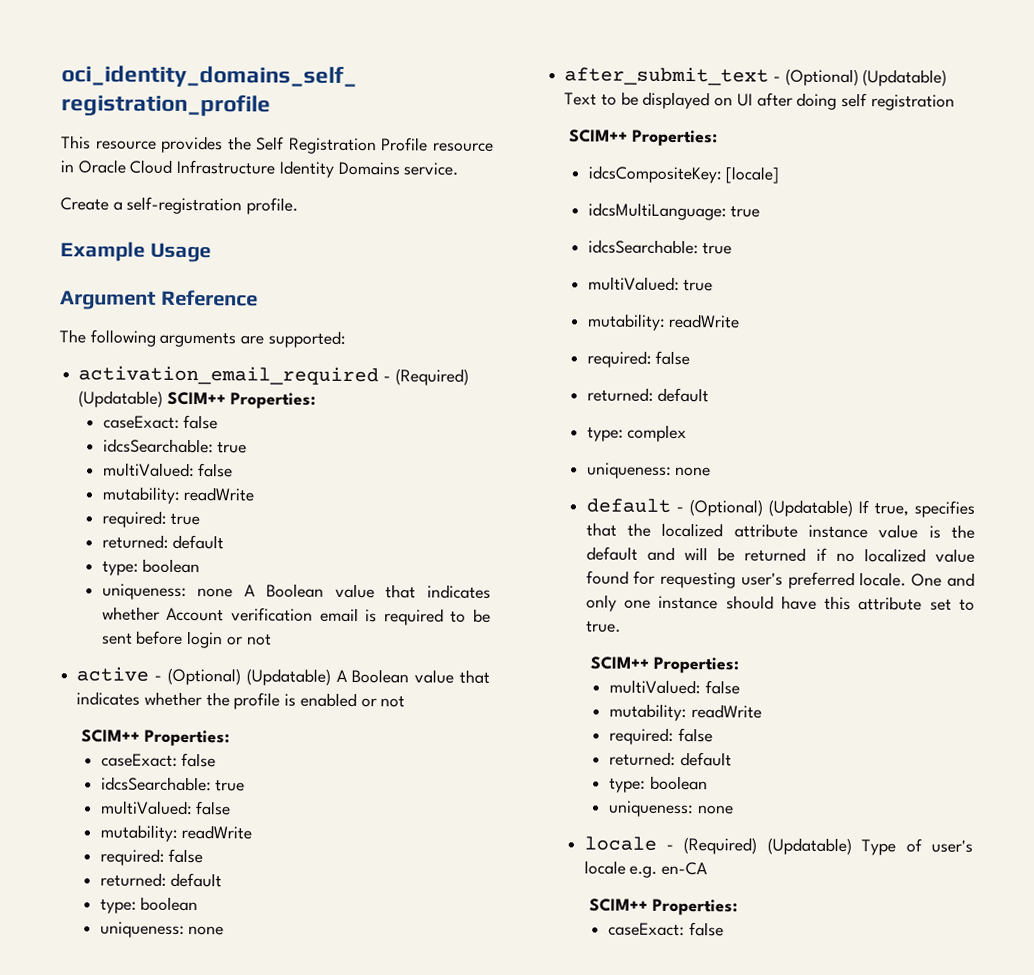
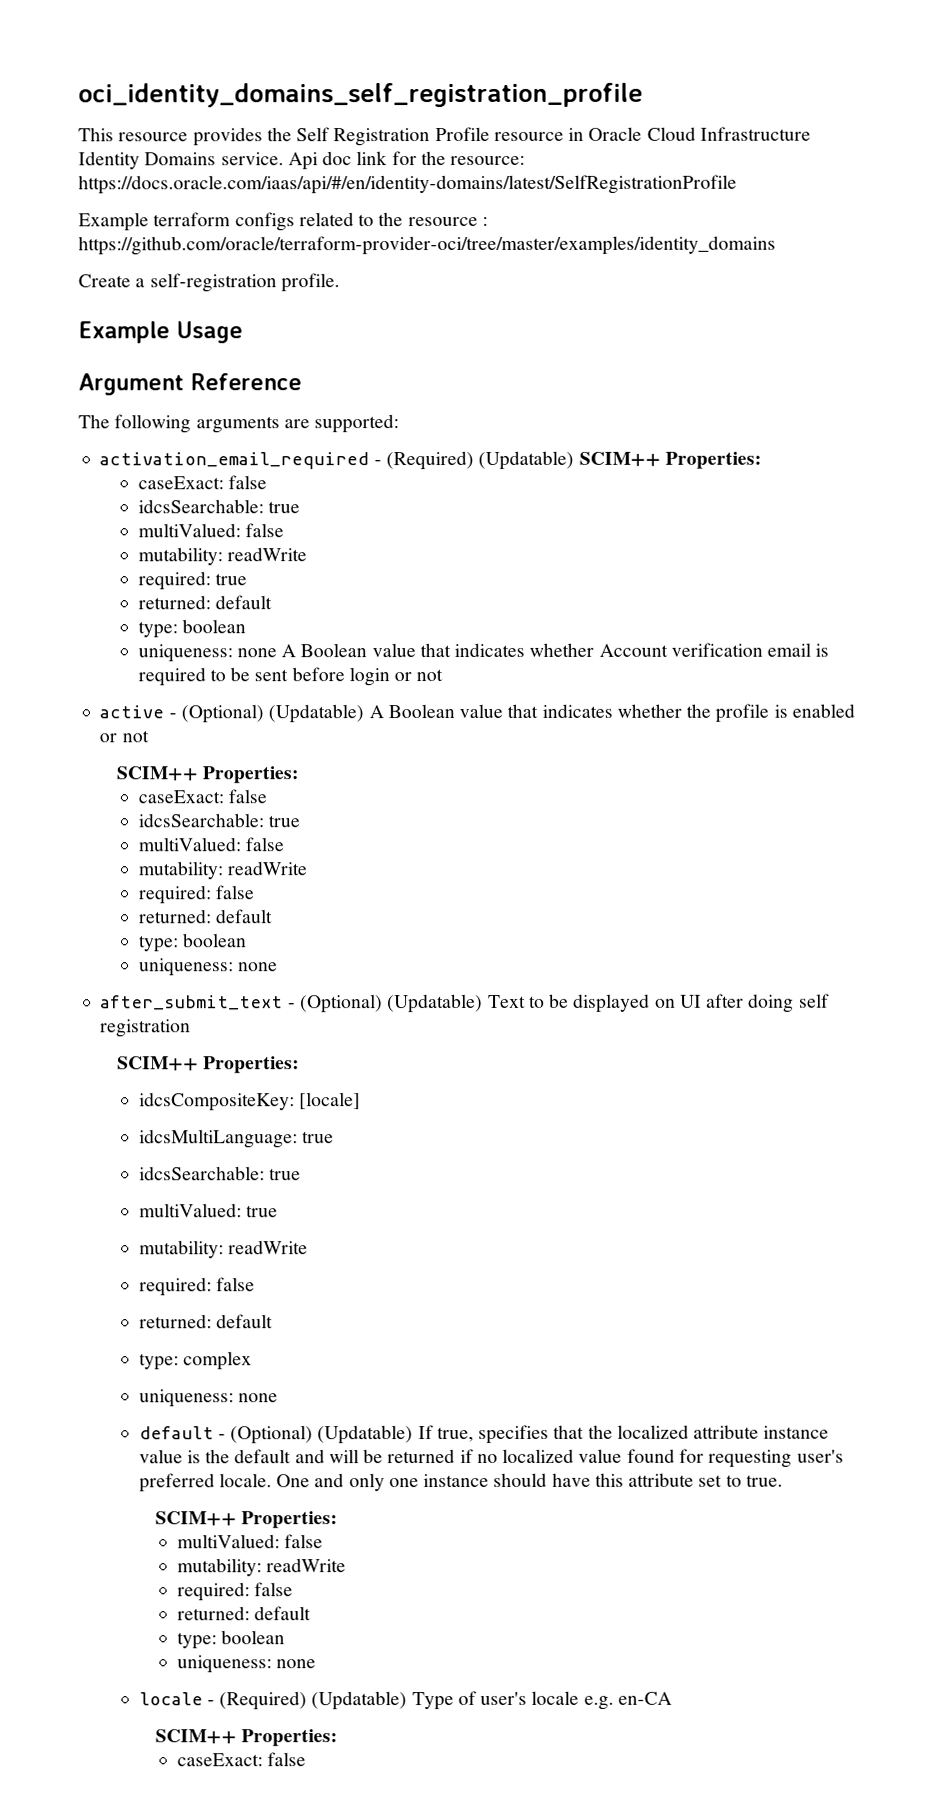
(459, 169) none -> [287,151,526,171] [78,174,737,195] [78,212,488,232] [78,235,776,256] Api doc link for the resource: https://docs.oracle.com/iaas/api/#/en/identity-domains/latest/SelfRegistrationProfile // Example terraform configs related to the resource : https://github.com/oracle/terraform-provider-oci/tree/master/examples/identity_domains

